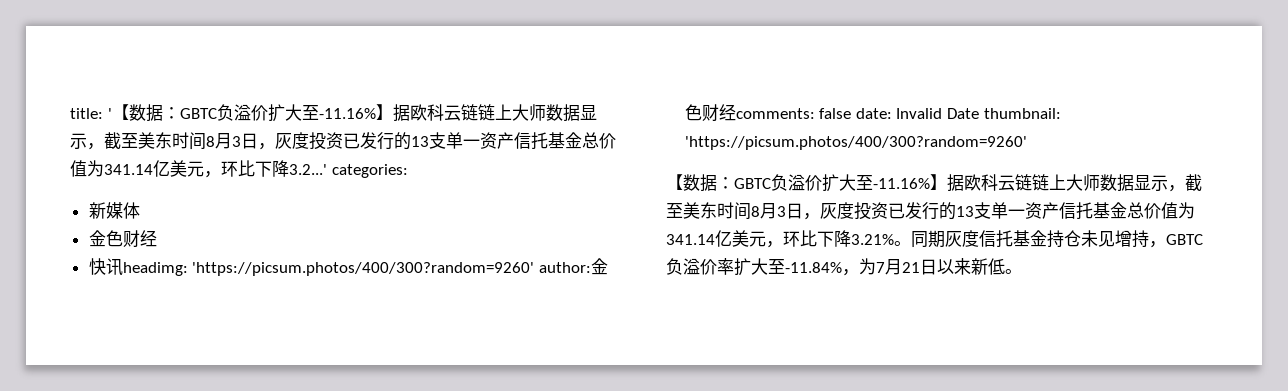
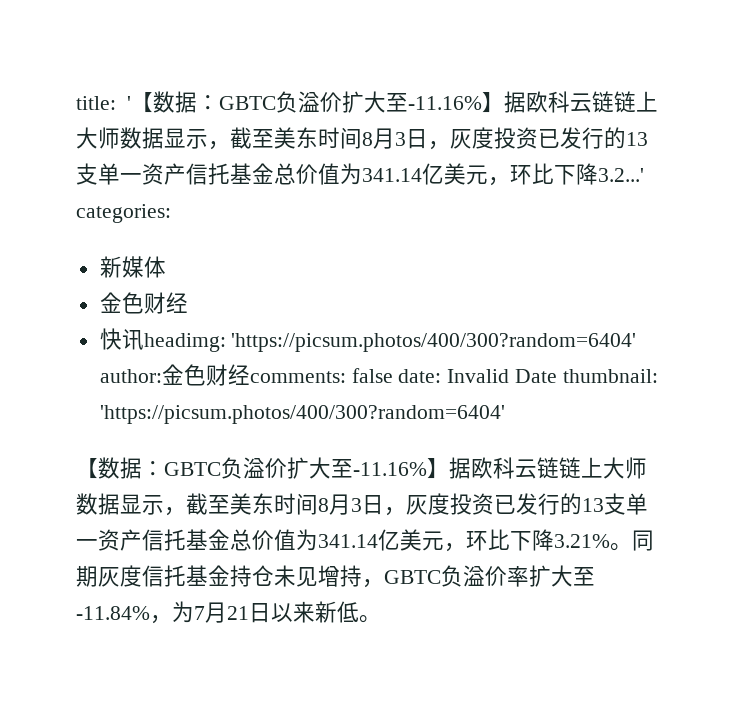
[192,262,535,276] 'https://picsum.photos/400/300?random=9260' -> [231,333,637,352] 'https://picsum.photos/400/300?random=6404'
[684,136,1027,150] 'https://picsum.photos/400/300?random=9260' -> [99,405,505,424] 'https://picsum.photos/400/300?random=6404'

